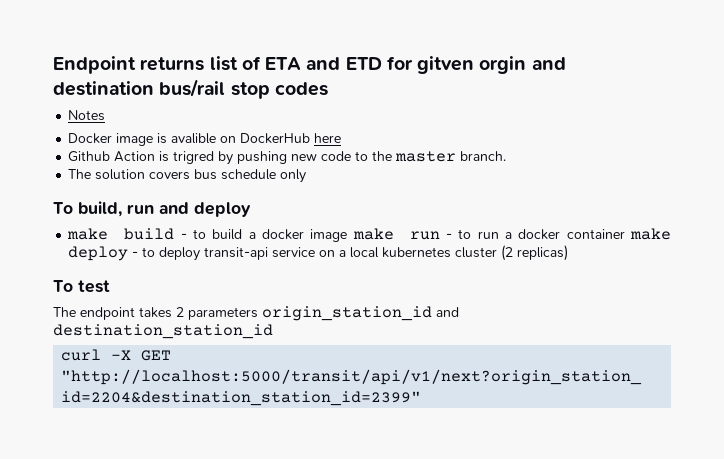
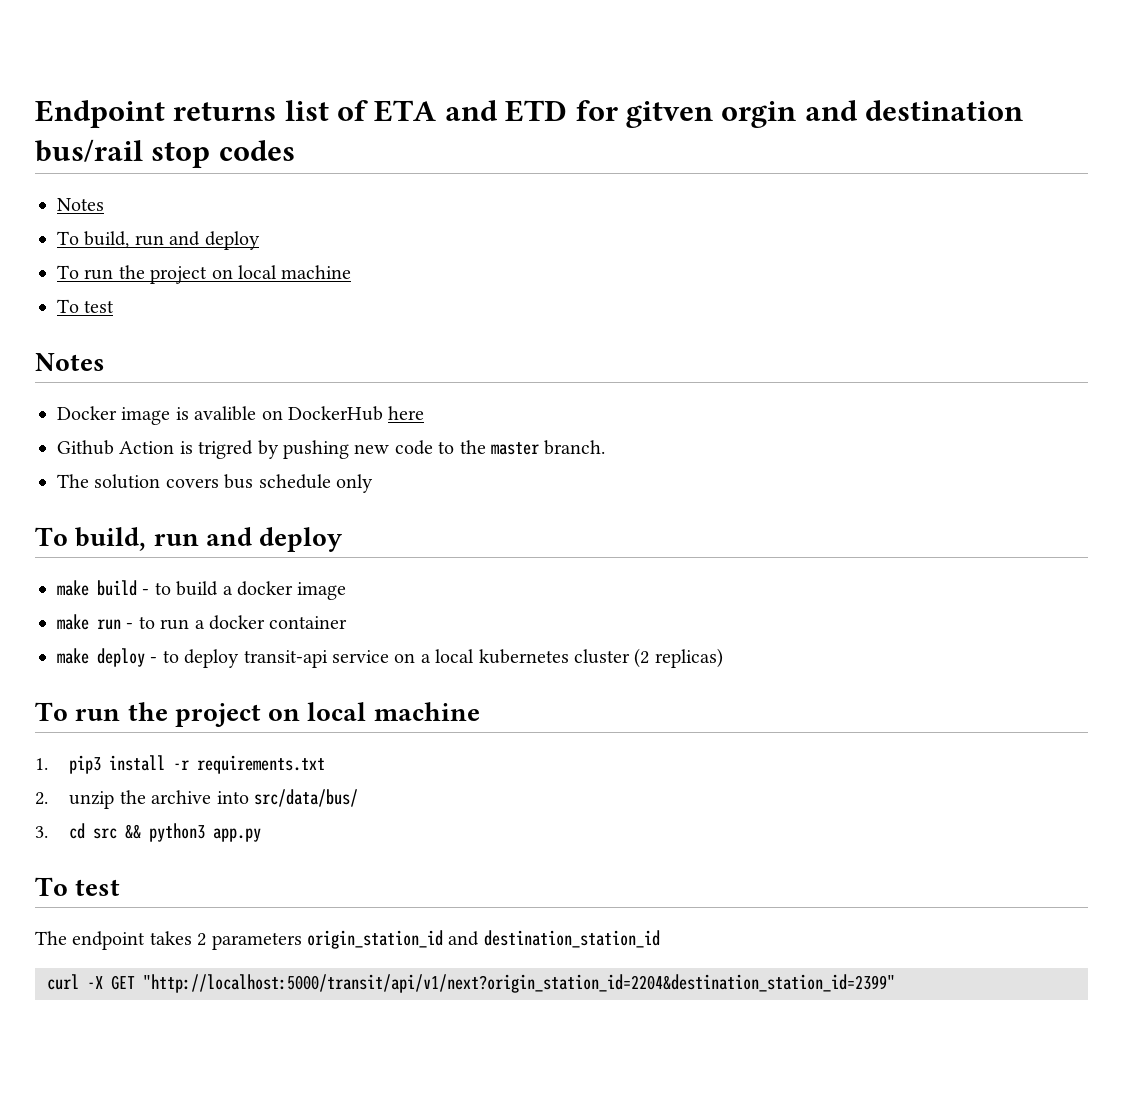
(106, 115) none -> [57,231,260,250] [57,265,352,284] [57,299,115,313] [35,353,105,371] // To build, run and deploy // To run the project on local machine // To test // Notes
(348, 235) none -> (347, 591) //
(625, 234) none -> (348, 622) //
(569, 253) none -> [35,702,480,727] [35,755,326,774] [35,789,358,809] [35,823,262,842] // To run the project on local machine // 1. pip3 install -r requirements.txt // 2. unzip the archive into src/data/bus/ // 3. cd src && python3 app.py

